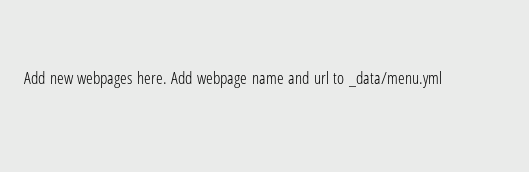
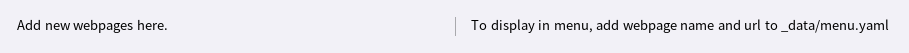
[171,71,193,84] Add -> [471,19,620,33] // To display in menu, add
[347,71,442,88] _data/menu.yml -> [781,19,890,33] _data/menu.yaml

